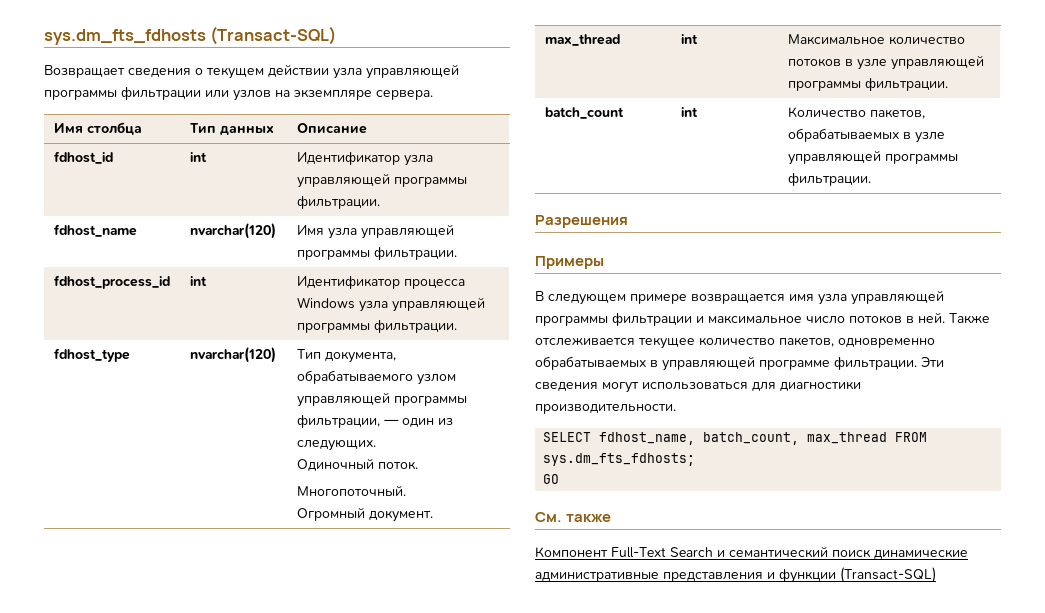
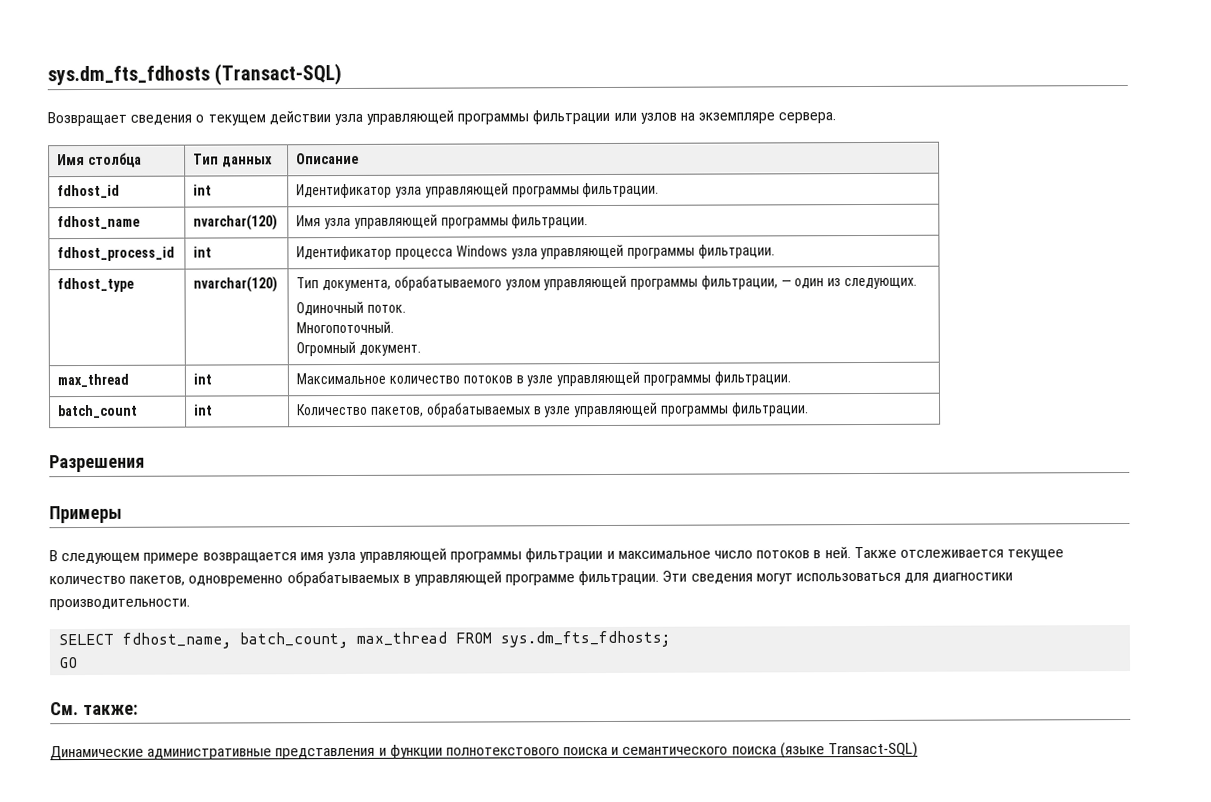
[566,514,612,522] [535,546,968,559] [535,567,936,583] также // Компонент Full-Text Search и семантический поиск динамические административные представления и функции (Transact-SQL) -> [82,704,138,716] [50,741,919,761] также: // Динамические административные представления и функции полнотекстового поиска и семантического поиска (языке Transact-SQL)

